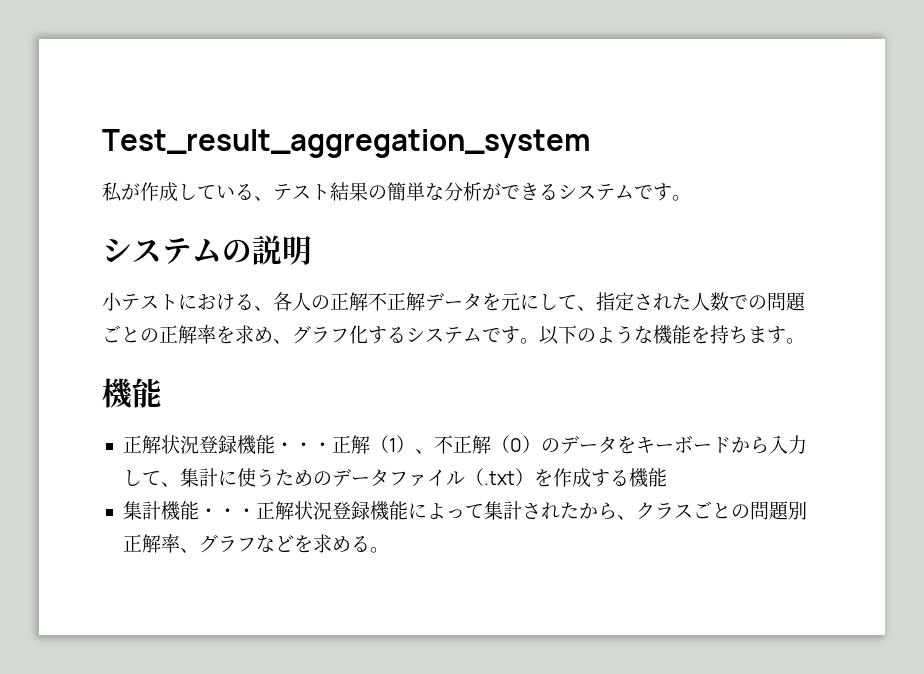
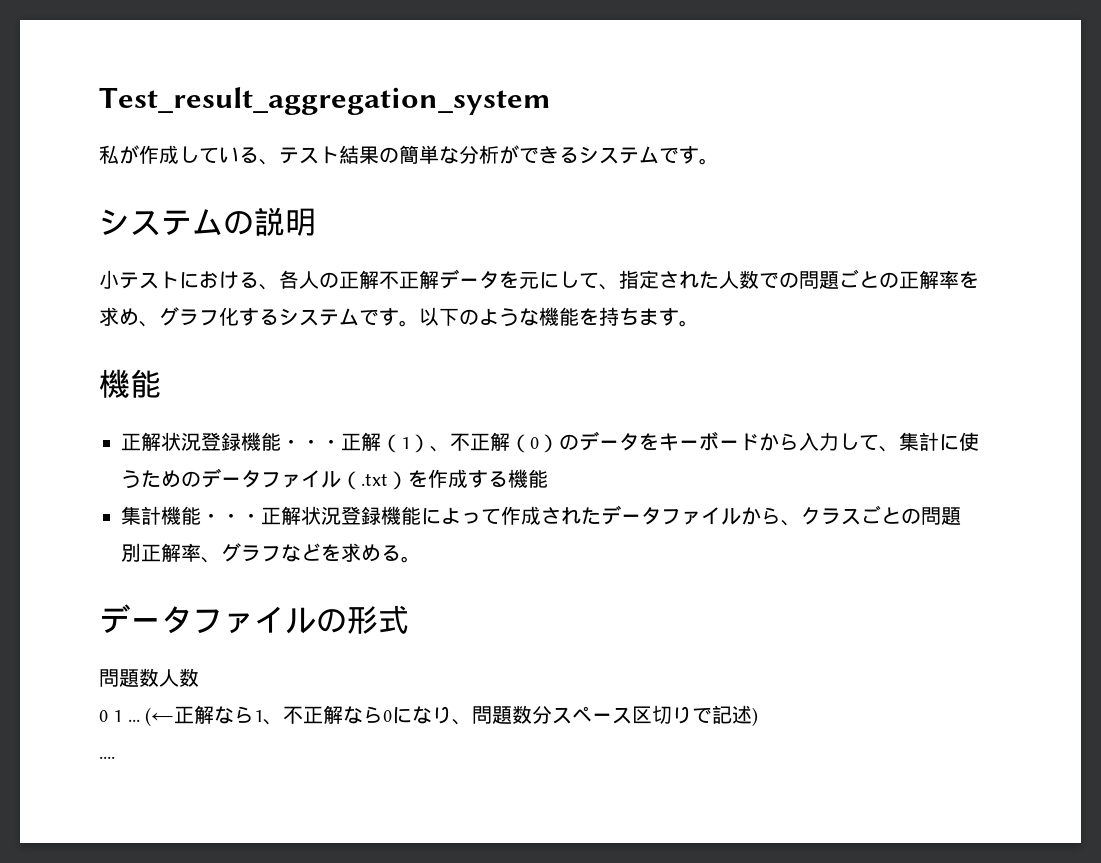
[483,501,579,520] 集計された -> [501,505,741,525] 作成されたデータファイル
(389, 550) none -> [99,604,409,634] [99,668,199,687] [99,705,759,727] [99,756,115,759] // データファイルの形式 // 問題数人数 // 0 1 ... (←正解なら1、不正解なら0になり、問題数分スペース区切りで記述) // ....

